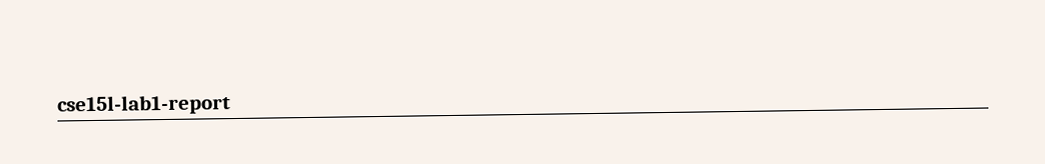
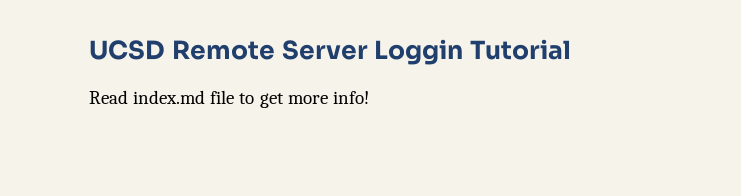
[57,94,231,116] cse15l-lab1-report -> [89,39,571,65] [89,90,369,108] UCSD Remote Server Loggin Tutorial // Read index.md file to get more info!

